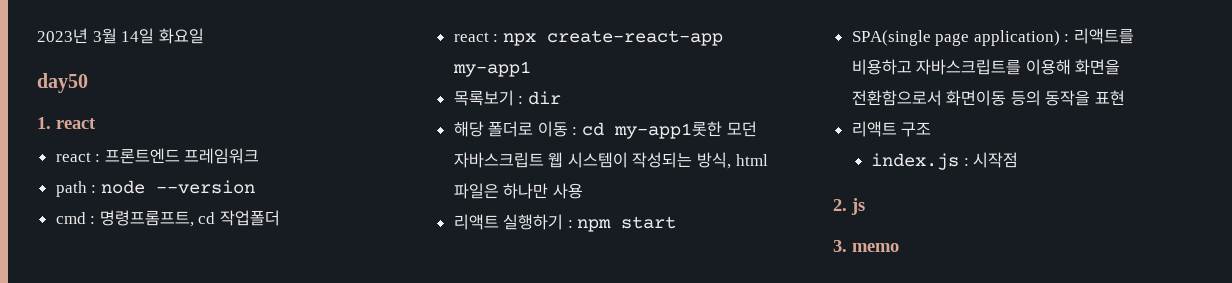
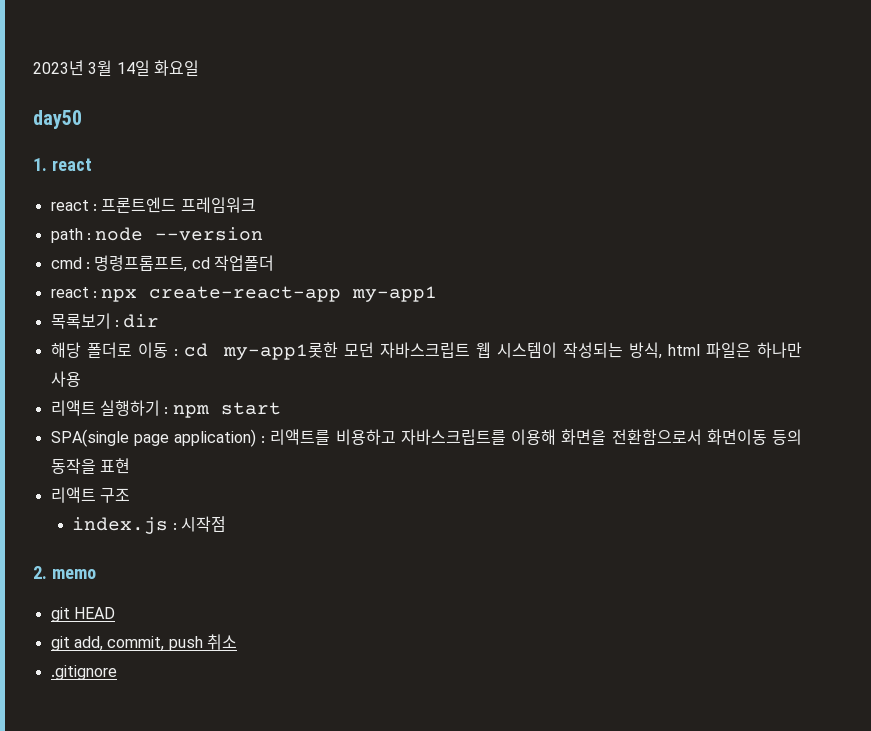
[851,198,865,215] [833,240,899,252] js // 3. memo -> [51,569,96,579] [50,607,115,622] [50,634,237,651] [50,665,117,680] memo // git HEAD // git add, commit, push 취소 // .gitignore

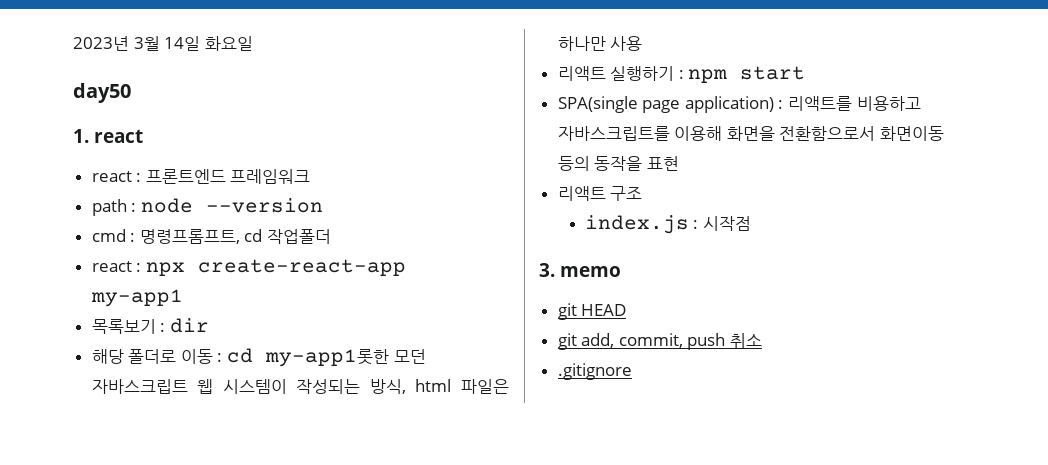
[33,566,47,579] 2. -> [539,263,555,277] 3.

